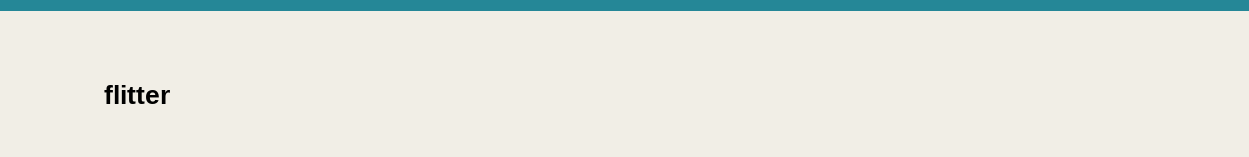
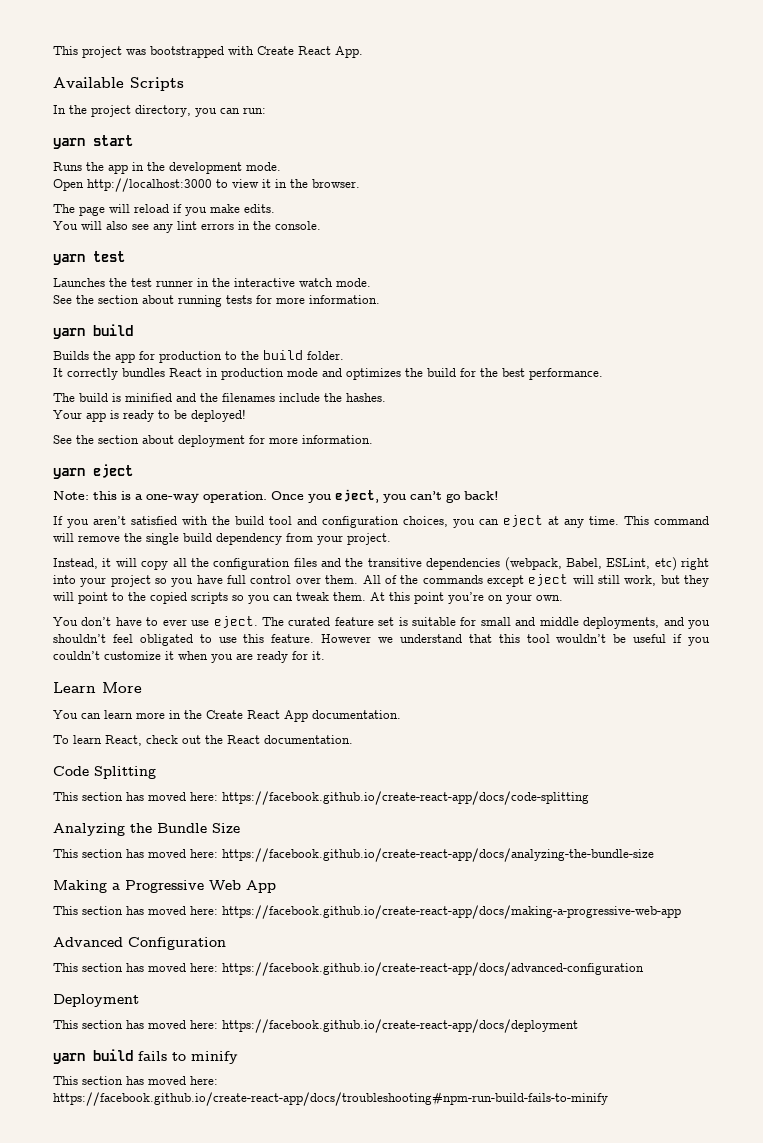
[104,85,170,104] flitter -> [53,46,363,58] [53,77,184,91] [53,105,266,117] [53,135,133,149] [53,162,281,174] [53,178,360,192] [53,204,275,216] [53,221,321,233] [53,251,125,265] [53,278,371,287] [53,295,380,307] [53,324,133,339] [53,350,344,363] [53,368,603,380] [53,393,386,402] [53,409,246,422] [53,435,373,447] [53,464,133,479] [53,489,499,503] [53,515,709,528] [53,533,391,545] [53,557,709,571] [53,574,710,587] [53,592,563,604] [53,616,711,629] [53,634,710,646] [53,651,325,663] [53,682,142,693] [53,710,401,722] [53,735,353,746] [53,766,156,779] [53,791,589,805] [53,823,240,836] [53,848,654,862] [53,880,276,893] [53,905,681,919] [53,937,226,950] [53,962,644,976] [53,994,139,1007] [53,1019,578,1033] [53,1049,238,1064] [53,1076,218,1085] [53,1092,608,1106] This project was bootstrapped with Create React App. // Available Scripts // In the project directory, you can run: // yarn start // Runs the app in the development mode. // Open http://localhost:3000 to view it in the browser. // The page will reload if you make edits. // You will also see any lint errors in the console. // yarn test // Launches the test runner in the interactive watch mode. // See the section about running tests for more information. // yarn build // Builds the app for production to the build folder. // It correctly bundles React in production mode and optimizes the build for the best performance. // The build is minified and the filenames include the hashes. // Your app is ready to be deployed! // See the section about deployment for more information. // yarn eject // Note: this is a one-way operation. Once you eject, you can’t go back! // If you aren’t satisfied with the build tool and configuration choices, you can eject at any time. This command will remove the single build dependency from your project. // Instead, it will copy all the configuration files and the transitive dependencies (webpack, Babel, ESLint, etc) right into your project so you have full control over them. All of the commands except eject will still work, but they will point to the copied scripts so you can tweak them. At this point you’re on your own. // You don’t have to ever use eject. The curated feature set is suitable for small and middle deployments, and you shouldn’t feel obligated to use this feature. However we understand that this tool wouldn’t be useful if you couldn’t customize it when you are ready for it. // Learn More // You can learn more in the Create React App documentation. // To learn React, check out the React documentation. // Code Splitting // This section has moved here: https://facebook.github.io/create-react-app/docs/code-splitting // Analyzing the Bundle Size // This section has moved here: https://facebook.github.io/create-react-app/docs/analyzing-the-bundle-size // Making a Progressive Web App // This section has moved here: https://facebook.github.io/create-react-app/docs/making-a-progressive-web-app // Advanced Configuration // This section has moved here: https://facebook.github.io/create-react-app/docs/advanced-configuration // Deployment // This section has moved here: https://facebook.github.io/create-react-app/docs/deployment // yarn build fails to minify // This section has moved here: https://facebook.github.io/create-react-app/docs/troubleshooting#npm-run-build-fails-to-minify

